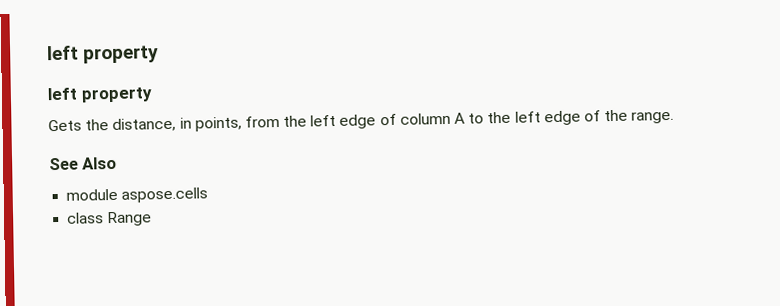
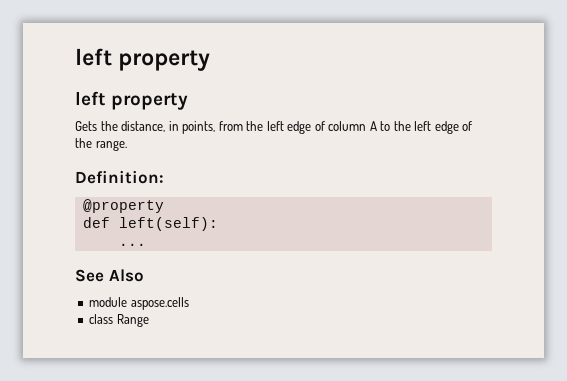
(675, 117) none -> [75,170,164,184] [82,199,164,213] [82,217,218,231] [118,243,146,246] // Definition: // @property // def left(self): // ...

